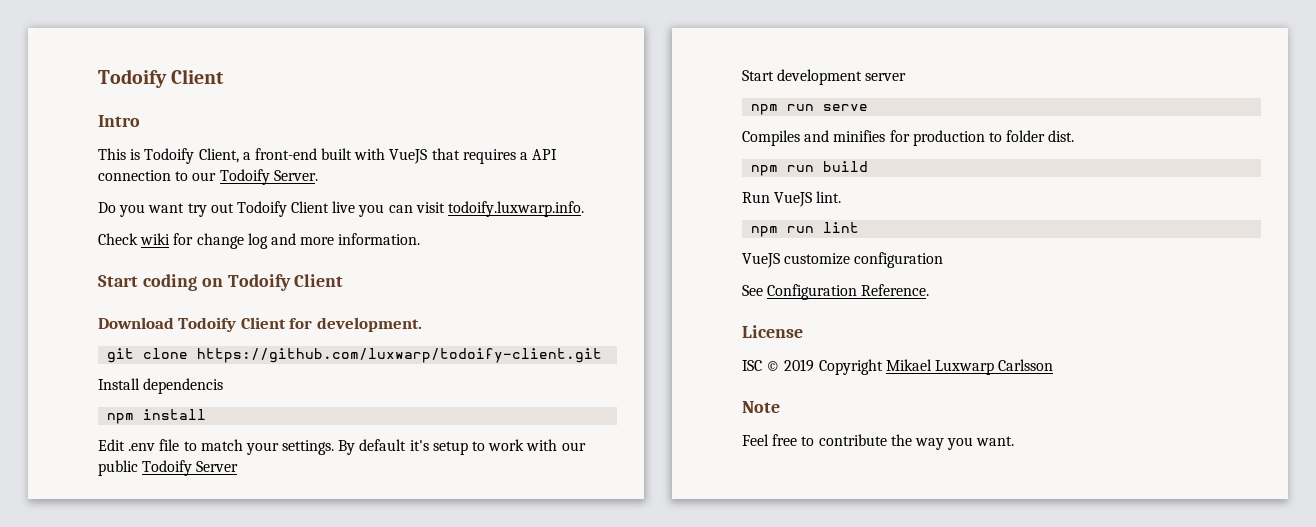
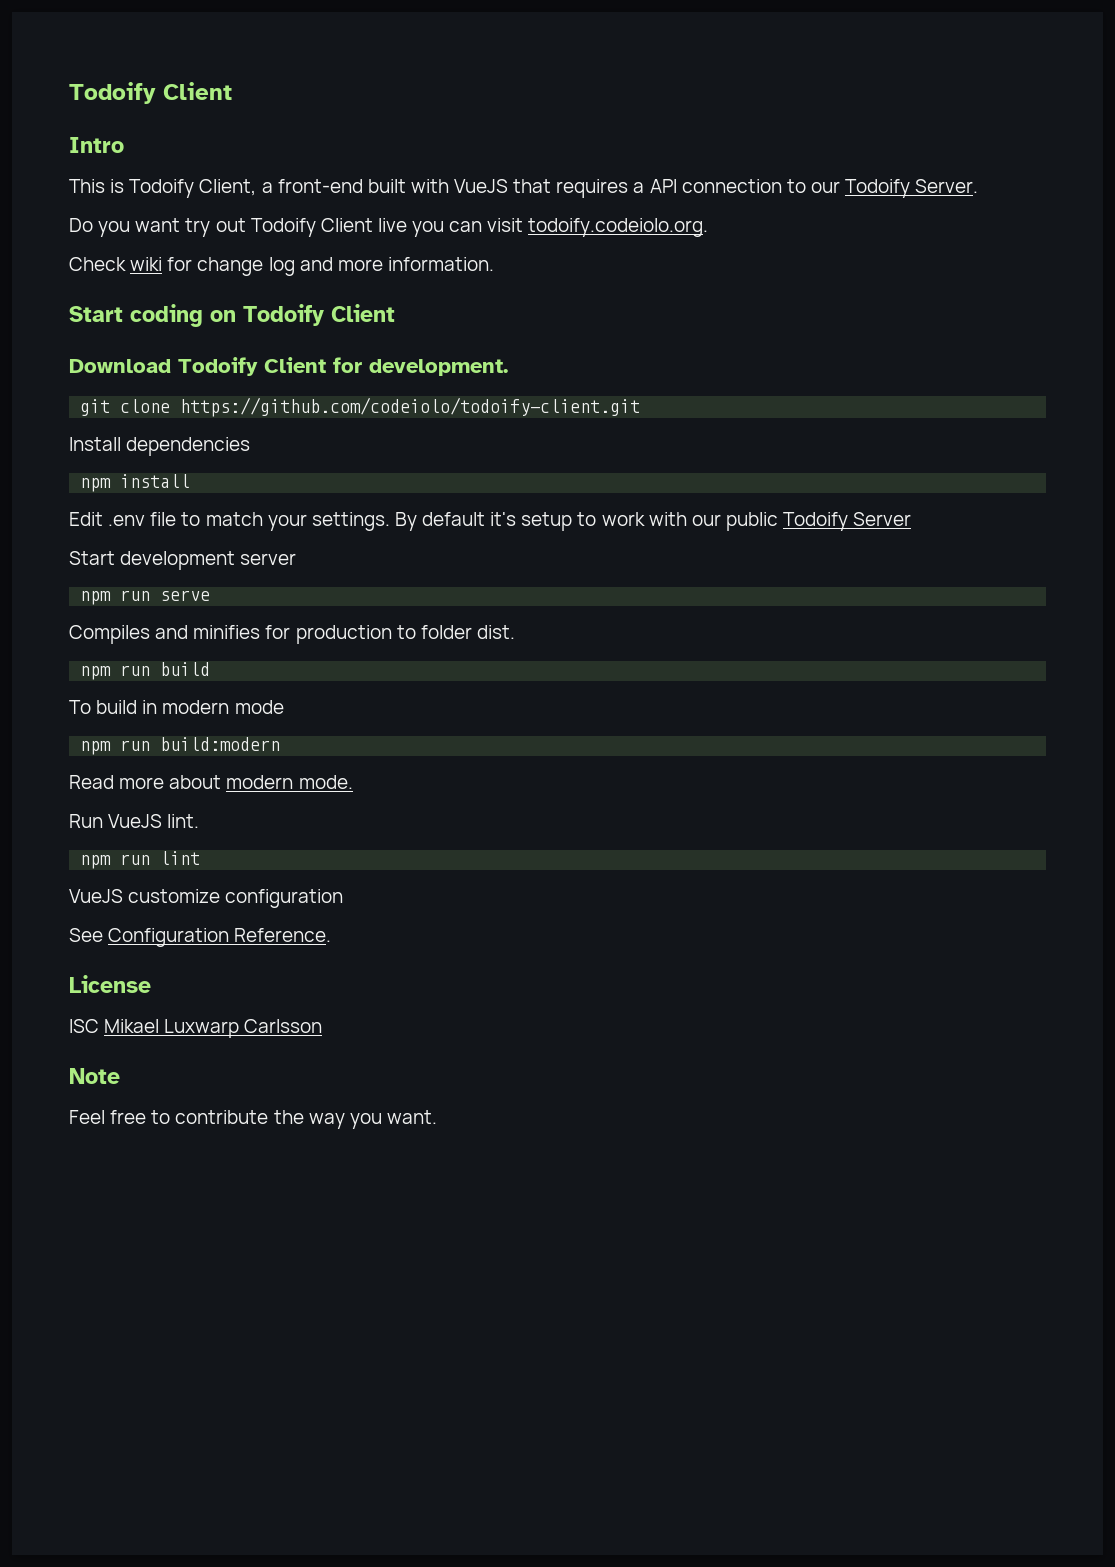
[448,201,585,217] todoify.luxwarp.info. -> [528,218,709,237] todoify.codeiolo.org.
[197,348,603,363] https://github.com/luxwarp/todoify-client.git -> [180,397,641,417] https://github.com/codeiolo/todoify-client.git
[143,378,224,394] dependencis -> [126,437,251,456] dependencies
(869, 166) none -> [69,700,284,714] [80,737,281,755] [69,775,353,789] // To build in modern mode // npm run build:modern // Read more about modern mode.
[766,359,883,375] © 2019 Copyright -> (99, 1026) none

